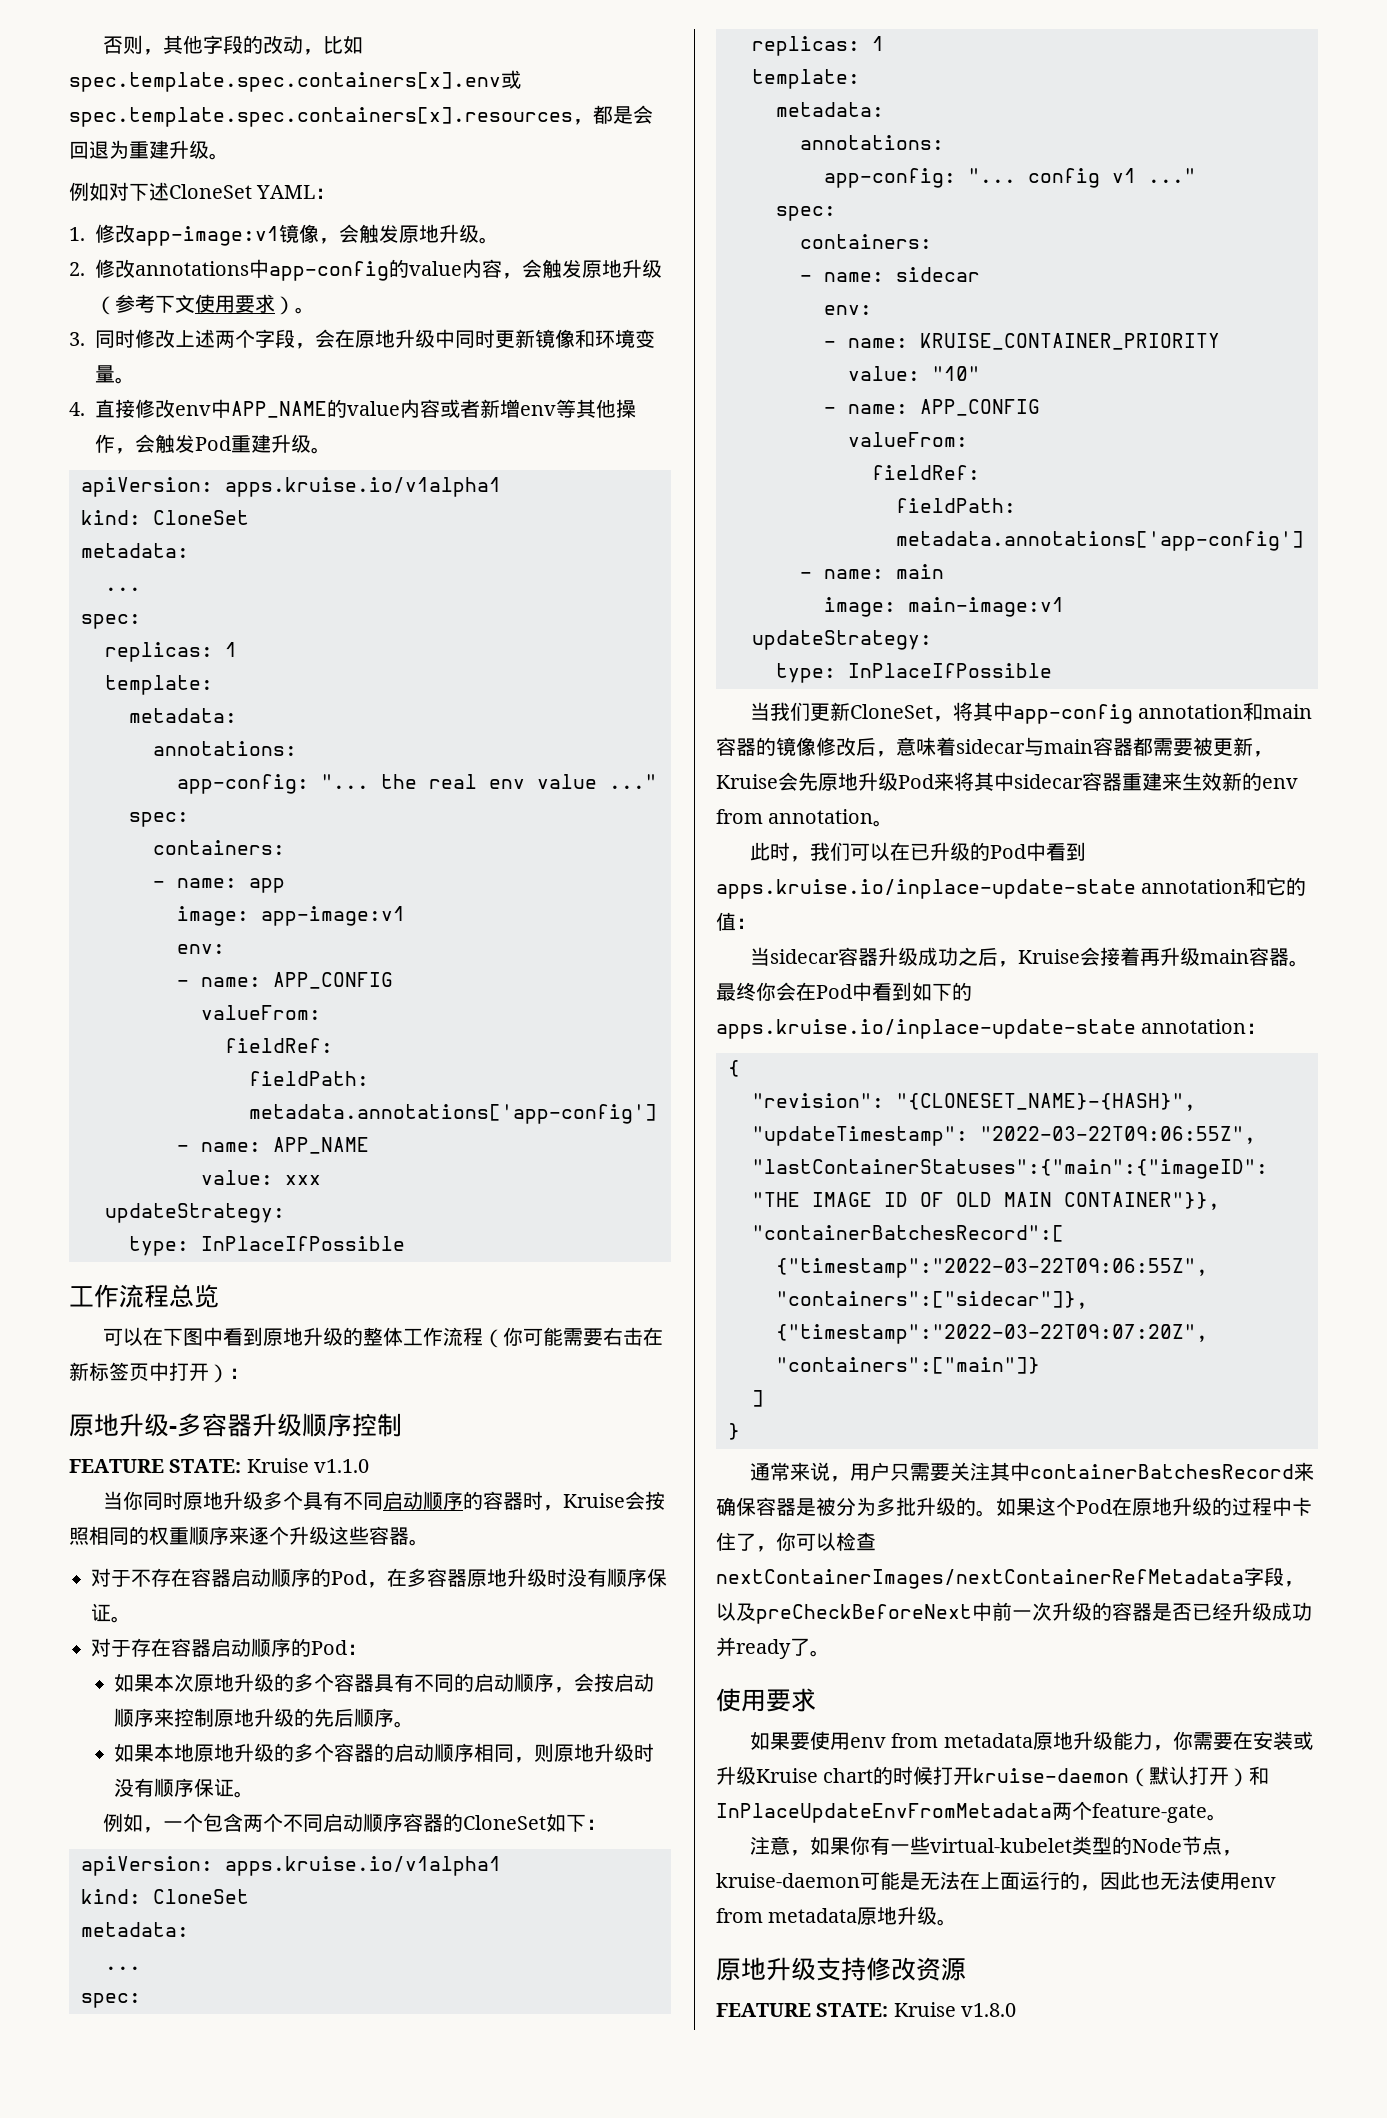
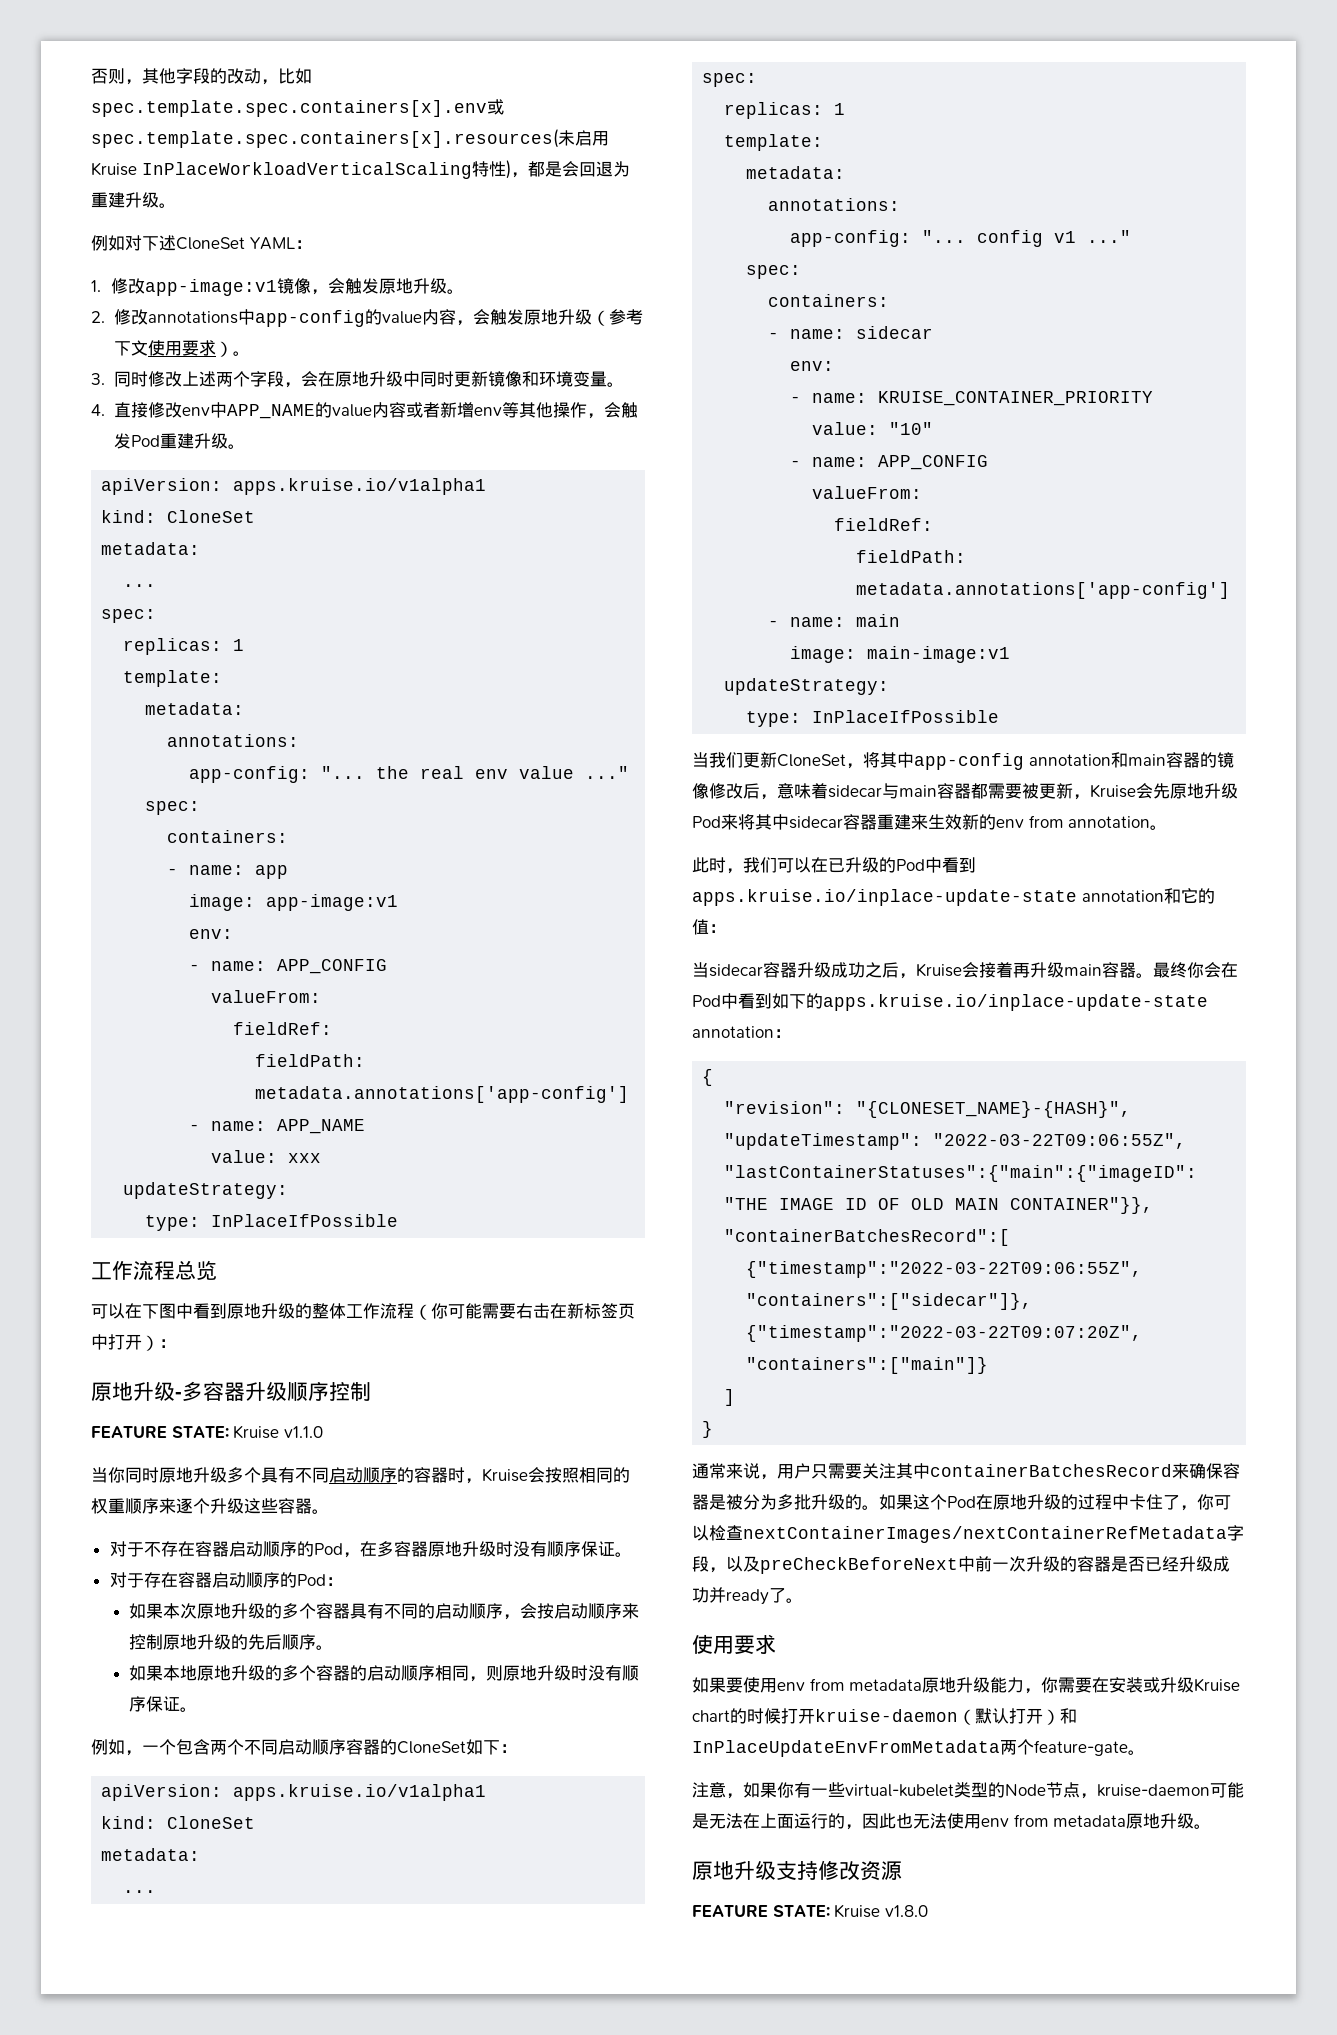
[69,107,573,127] spec.template.spec.containers[x].resources -> [91,129,609,148] [91,160,511,179] spec.template.spec.containers[x].resources(未启用Kruise InPlaceWorkloadVerticalScaling特性)

